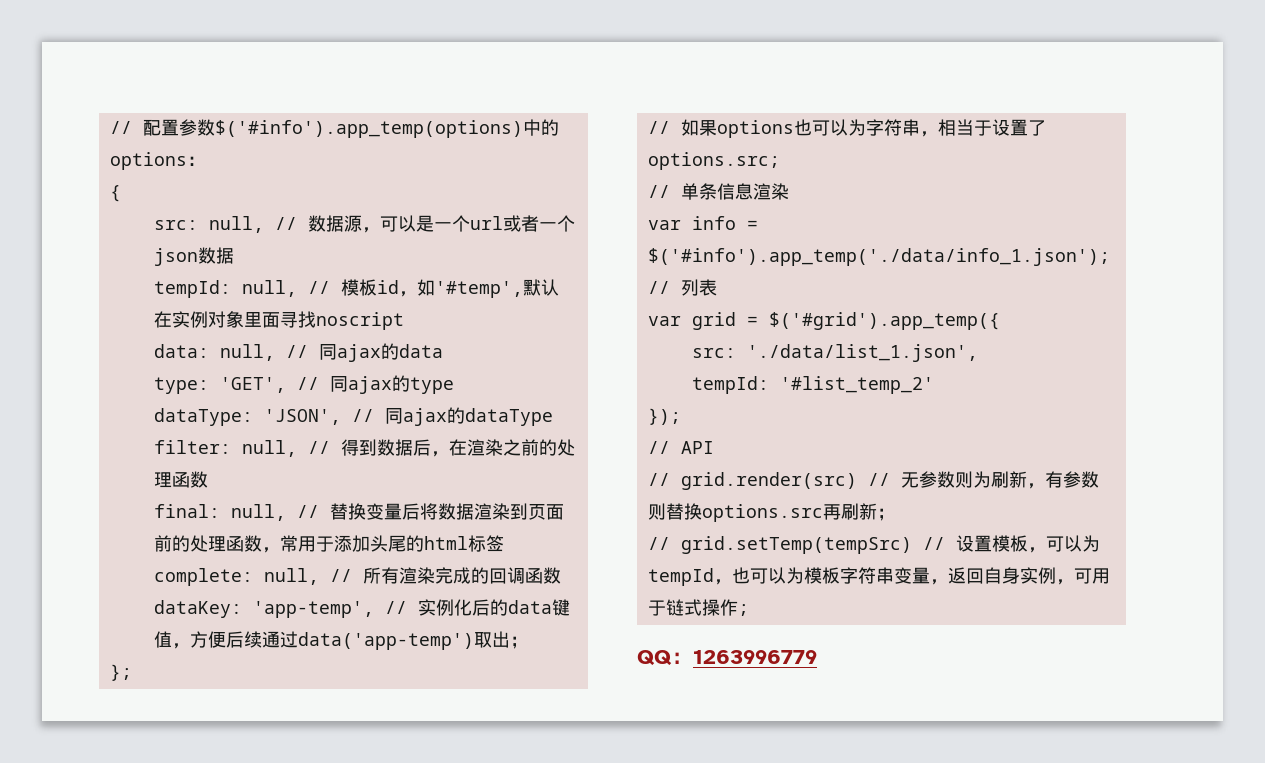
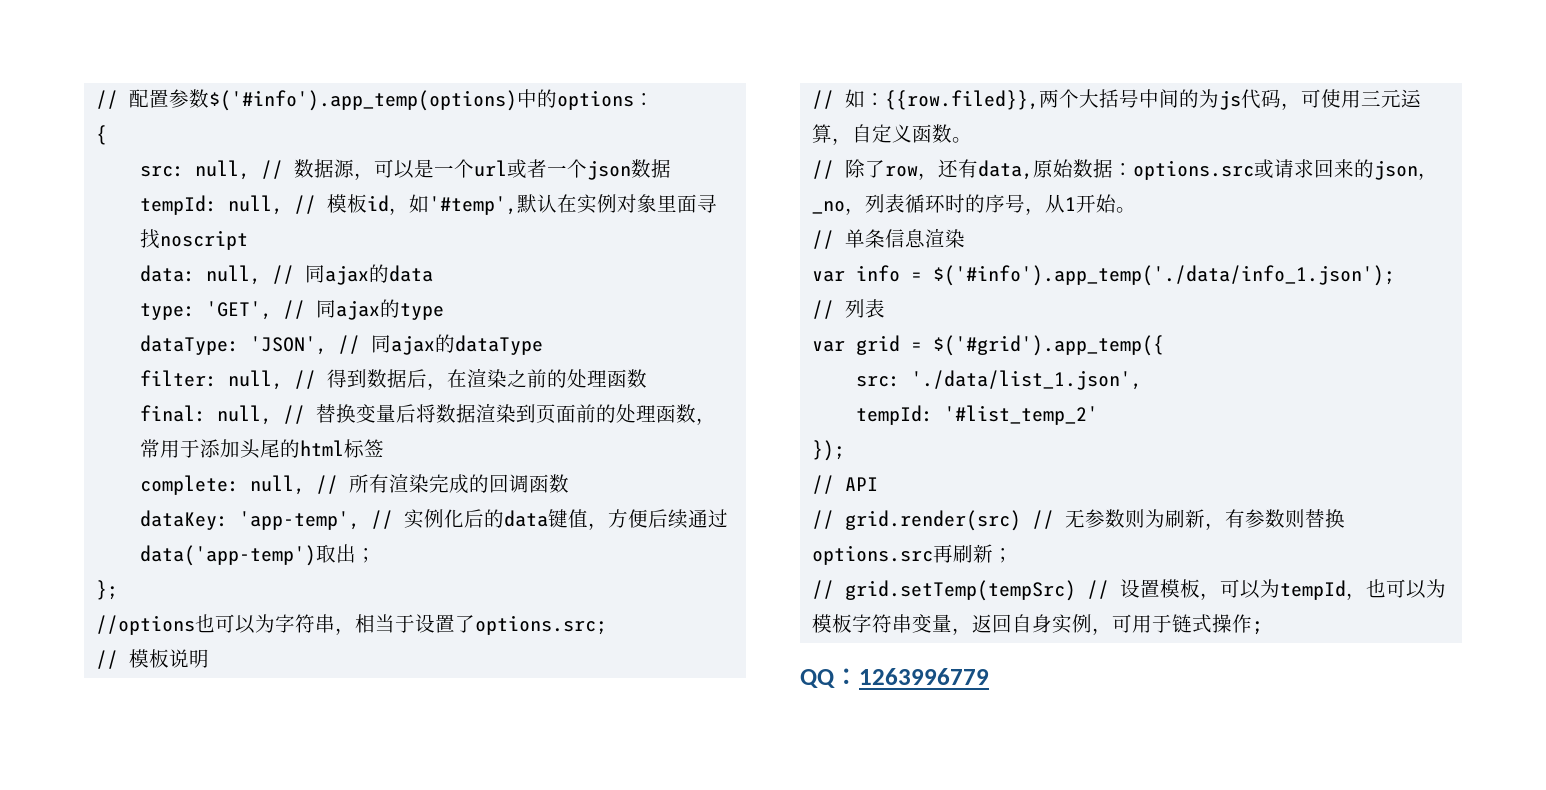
[648,119,795,138] // 如果options -> [96,615,195,635] //options
(781, 161) none -> [96,649,209,669] [812,89,1421,110] [812,124,972,145] [812,159,1438,180] [812,194,1136,215] // // 模板说明 // // 如：{{row.filed}},两个大括号中间的为js代码，可使用三元运算，自定义函数。 // // 除了row，还有data,原始数据：options.src或请求回来的json，_no，列表循环时的序号，从1开始。

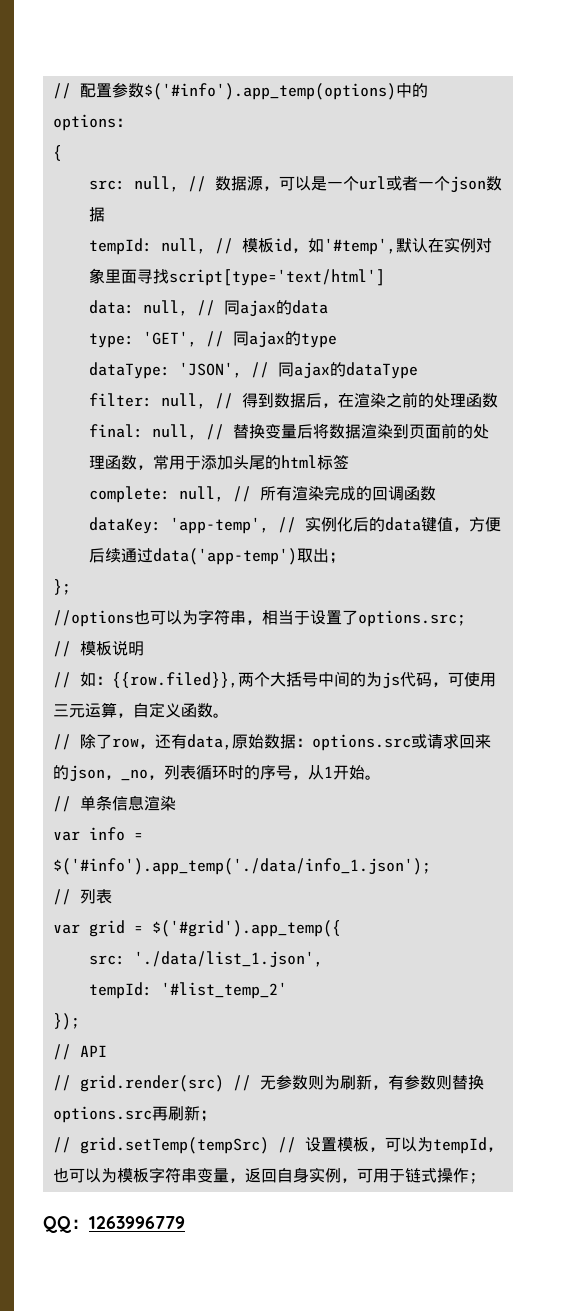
[160,230,248,250] noscript -> [168,269,385,286] script[type='text/html']

